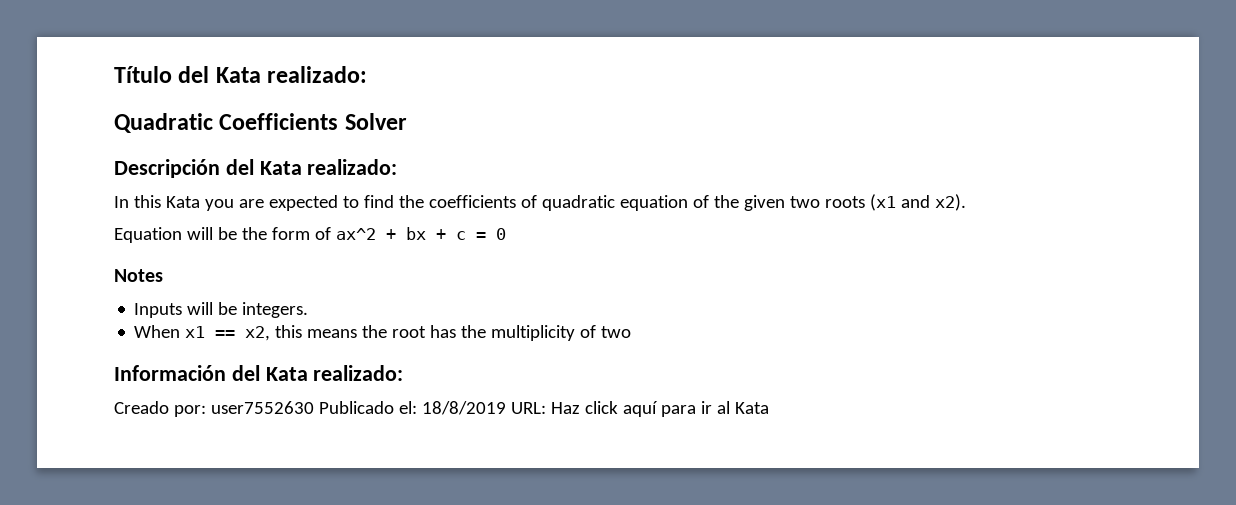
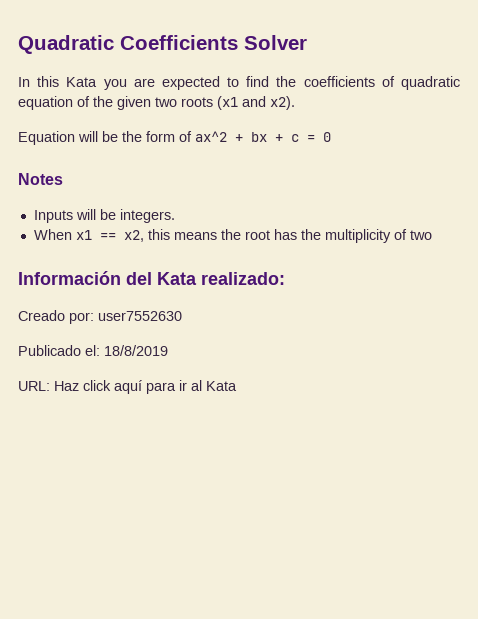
[114,66,368,83] Título del Kata realizado: // -> (18, 44) none
[114,159,398,178] // Descripción del Kata realizado: -> (307, 42) none
(314, 407) none -> (182, 316) //
(506, 408) none -> (168, 350) //

